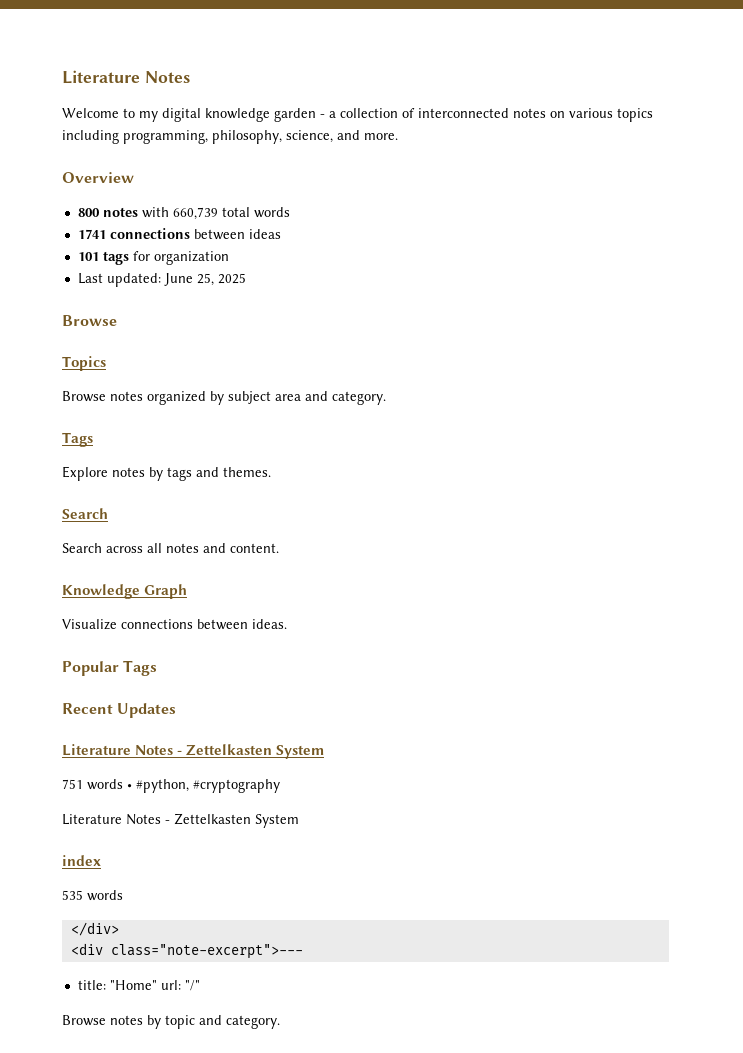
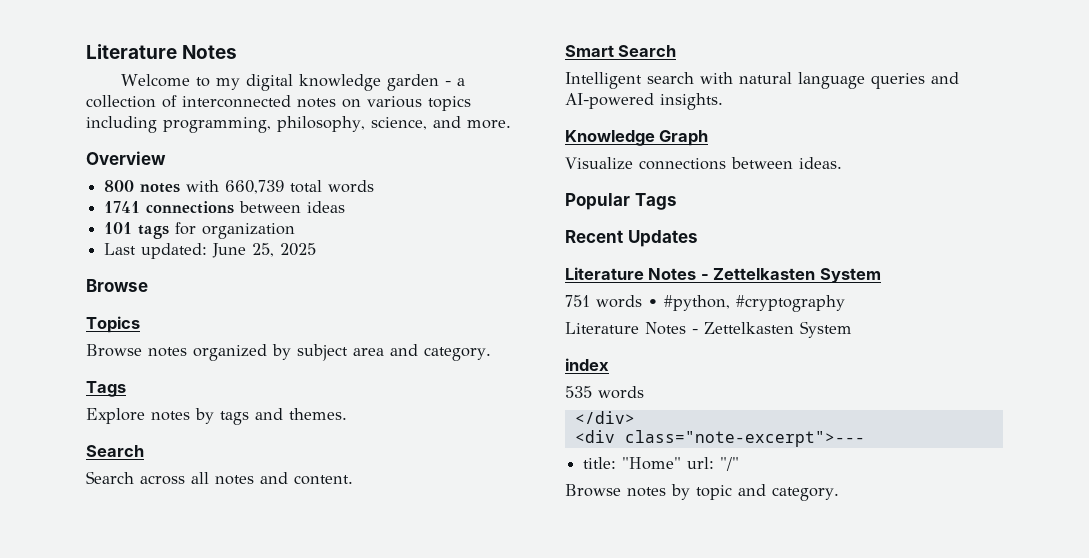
(279, 548) none -> [565,45,677,57] [565,72,959,89] [565,93,723,110] // Smart Search // Intelligent search with natural language queries and AI-powered insights.

